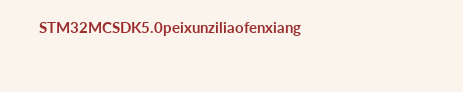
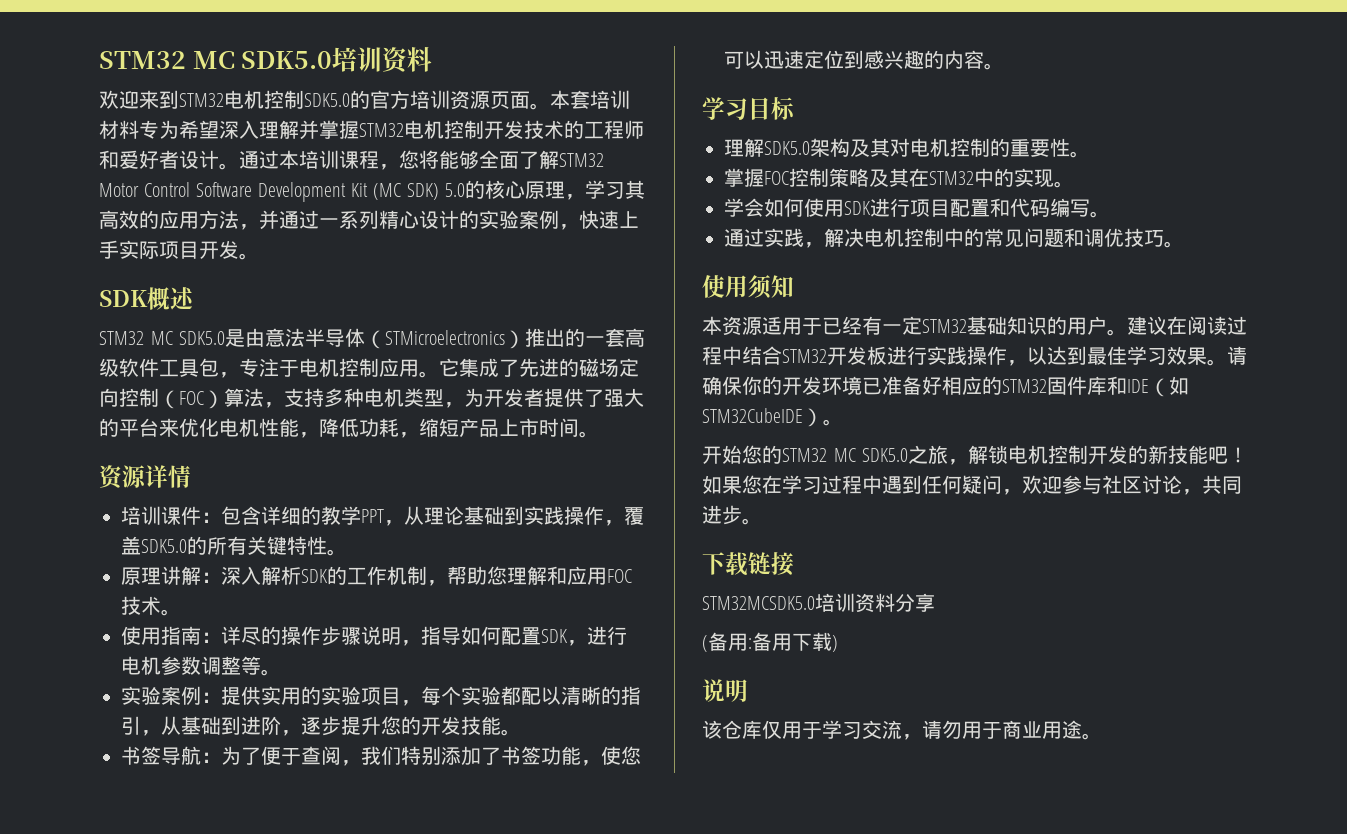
[39,22,301,36] STM32MCSDK5.0peixunziliaofenxiang -> [99,47,433,74] [99,90,630,110] [99,120,644,140] [99,150,604,170] [99,180,645,202] [99,210,639,230] [99,240,259,260] [99,287,194,310] [99,328,645,349] [99,358,639,378] [99,388,644,409] [99,418,599,438] [99,465,191,490] [121,506,644,526] [121,536,347,556] [121,566,632,586] [121,596,181,616] [121,626,627,646] [121,656,281,676] [121,686,641,706] [121,716,521,736] [121,746,641,766] [724,50,1004,70] [702,97,796,120] [724,138,1090,158] [724,168,1074,188] [724,198,1110,218] [724,228,1184,248] [702,275,794,299] [702,316,1247,336] [702,346,1247,366] [702,376,1189,397] [702,408,843,427] [702,445,1248,465] [702,475,1242,495] [702,505,762,525] [702,552,794,576] [702,593,935,613] [702,632,838,652] [702,679,748,702] [702,720,1102,740] STM32 MC SDK5.0培训资料 // 欢迎来到STM32电机控制SDK5.0的官方培训资源页面。本套培训材料专为希望深入理解并掌握STM32电机控制开发技术的工程师和爱好者设计。通过本培训课程，您将能够全面了解STM32 Motor Control Software Development Kit (MC SDK) 5.0的核心原理，学习其高效的应用方法，并通过一系列精心设计的实验案例，快速上手实际项目开发。 // SDK概述 // STM32 MC SDK5.0是由意法半导体（STMicroelectronics）推出的一套高级软件工具包，专注于电机控制应用。它集成了先进的磁场定向控制（FOC）算法，支持多种电机类型，为开发者提供了强大的平台来优化电机性能，降低功耗，缩短产品上市时间。 // 资源详情 // 培训课件：包含详细的教学PPT，从理论基础到实践操作，覆盖SDK5.0的所有关键特性。 // 原理讲解：深入解析SDK的工作机制，帮助您理解和应用FOC技术。 // 使用指南：详尽的操作步骤说明，指导如何配置SDK，进行电机参数调整等。 // 实验案例：提供实用的实验项目，每个实验都配以清晰的指引，从基础到进阶，逐步提升您的开发技能。 // 书签导航：为了便于查阅，我们特别添加了书签功能，使您可以迅速定位到感兴趣的内容。 // 学习目标 // 理解SDK5.0架构及其对电机控制的重要性。 // 掌握FOC控制策略及其在STM32中的实现。 // 学会如何使用SDK进行项目配置和代码编写。 // 通过实践，解决电机控制中的常见问题和调优技巧。 // 使用须知 // 本资源适用于已经有一定STM32基础知识的用户。建议在阅读过程中结合STM32开发板进行实践操作，以达到最佳学习效果。请确保你的开发环境已准备好相应的STM32固件库和IDE（如STM32CubeIDE）。 // 开始您的STM32 MC SDK5.0之旅，解锁电机控制开发的新技能吧！如果您在学习过程中遇到任何疑问，欢迎参与社区讨论，共同进步。 // 下载链接 // STM32MCSDK5.0培训资料分享 // (备用:备用下载) // 说明 // 该仓库仅用于学习交流，请勿用于商业用途。

